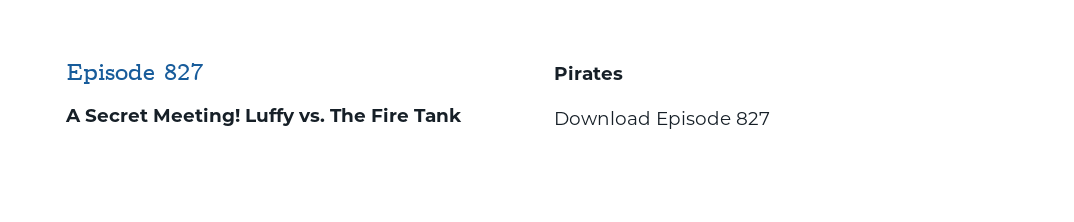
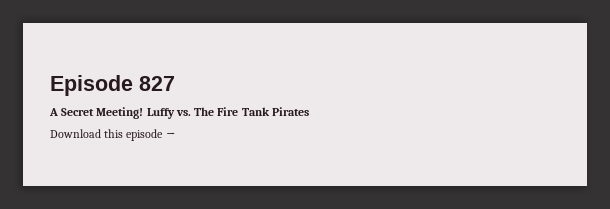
[656,111,770,129] Episode 827 -> [104,129,175,141] this episode →

